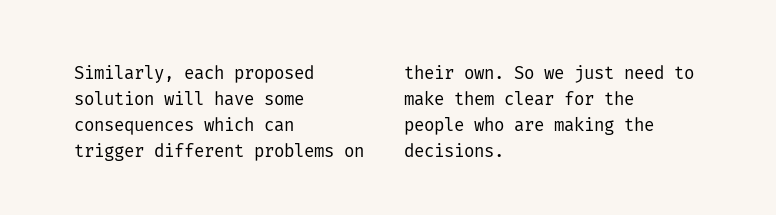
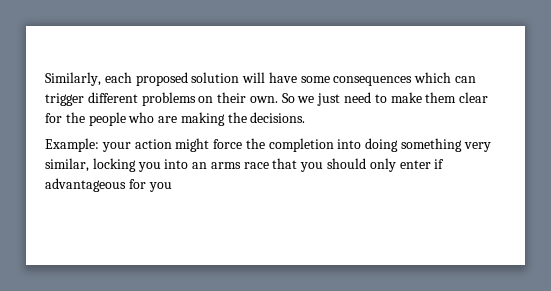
(504, 150) none -> [45,138,491,152] [45,158,445,172] [45,178,172,192] // Example: your action might force the completion into doing something very similar, locking you into an arms race that you should only enter if advantageous for you

